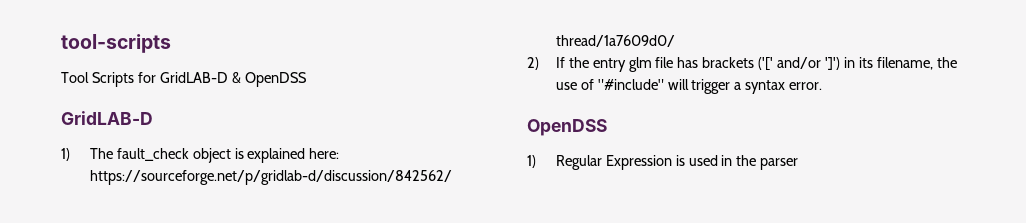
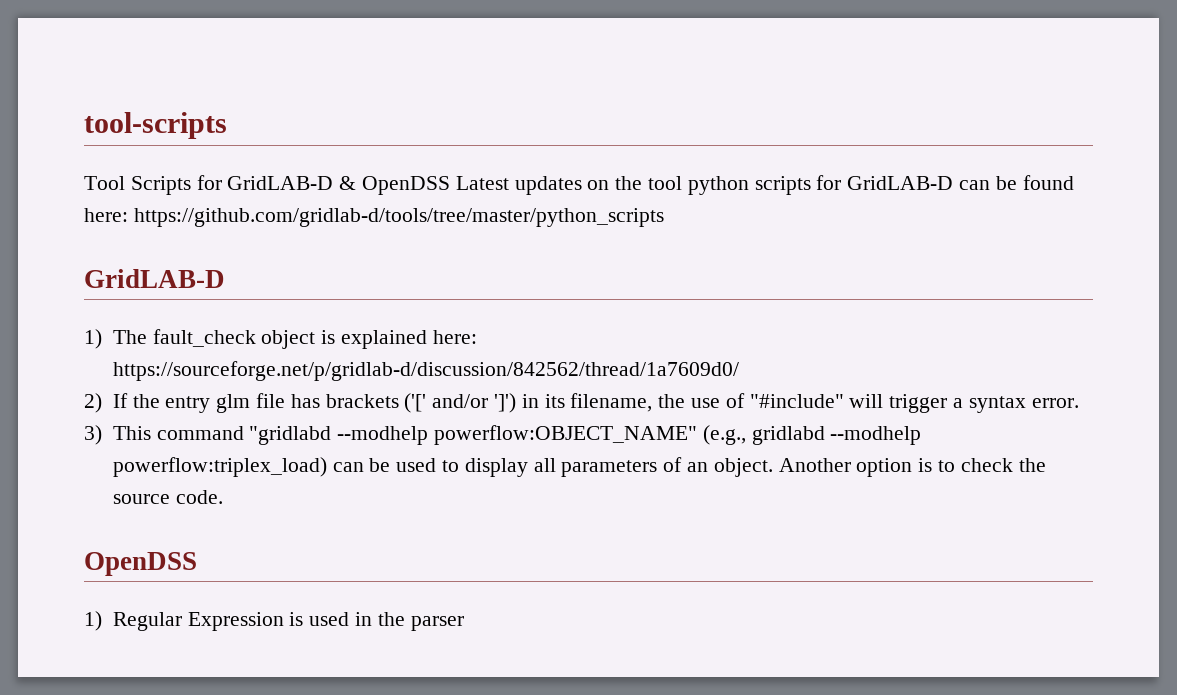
(307, 79) none -> [455,175,1074,195] [84,208,664,227] Latest updates on the tool python scripts for GridLAB-D can be found here: https://github.com/gridlab-d/tools/tree/master/python_scripts
(823, 86) none -> [84,425,922,445] [112,457,1046,477] [112,490,223,504] // 3) This command "gridlabd --modhelp powerflow:OBJECT_NAME" (e.g., gridlabd --modhelp powerflow:triplex_load) can be used to display all parameters of an object. Another option is to check the source code.

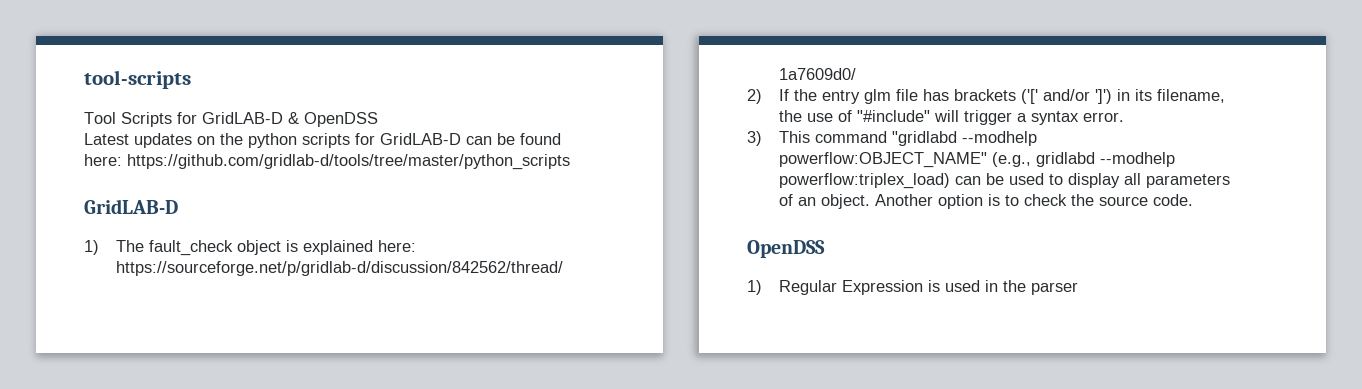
(451, 185) none -> (378, 119) //
[648,176,683,190] tool -> (243, 139) none

